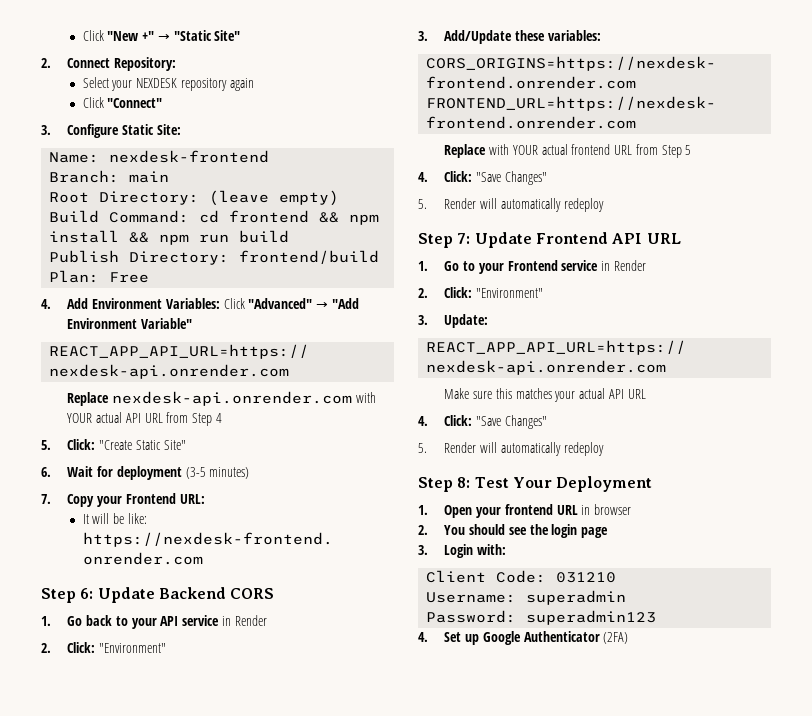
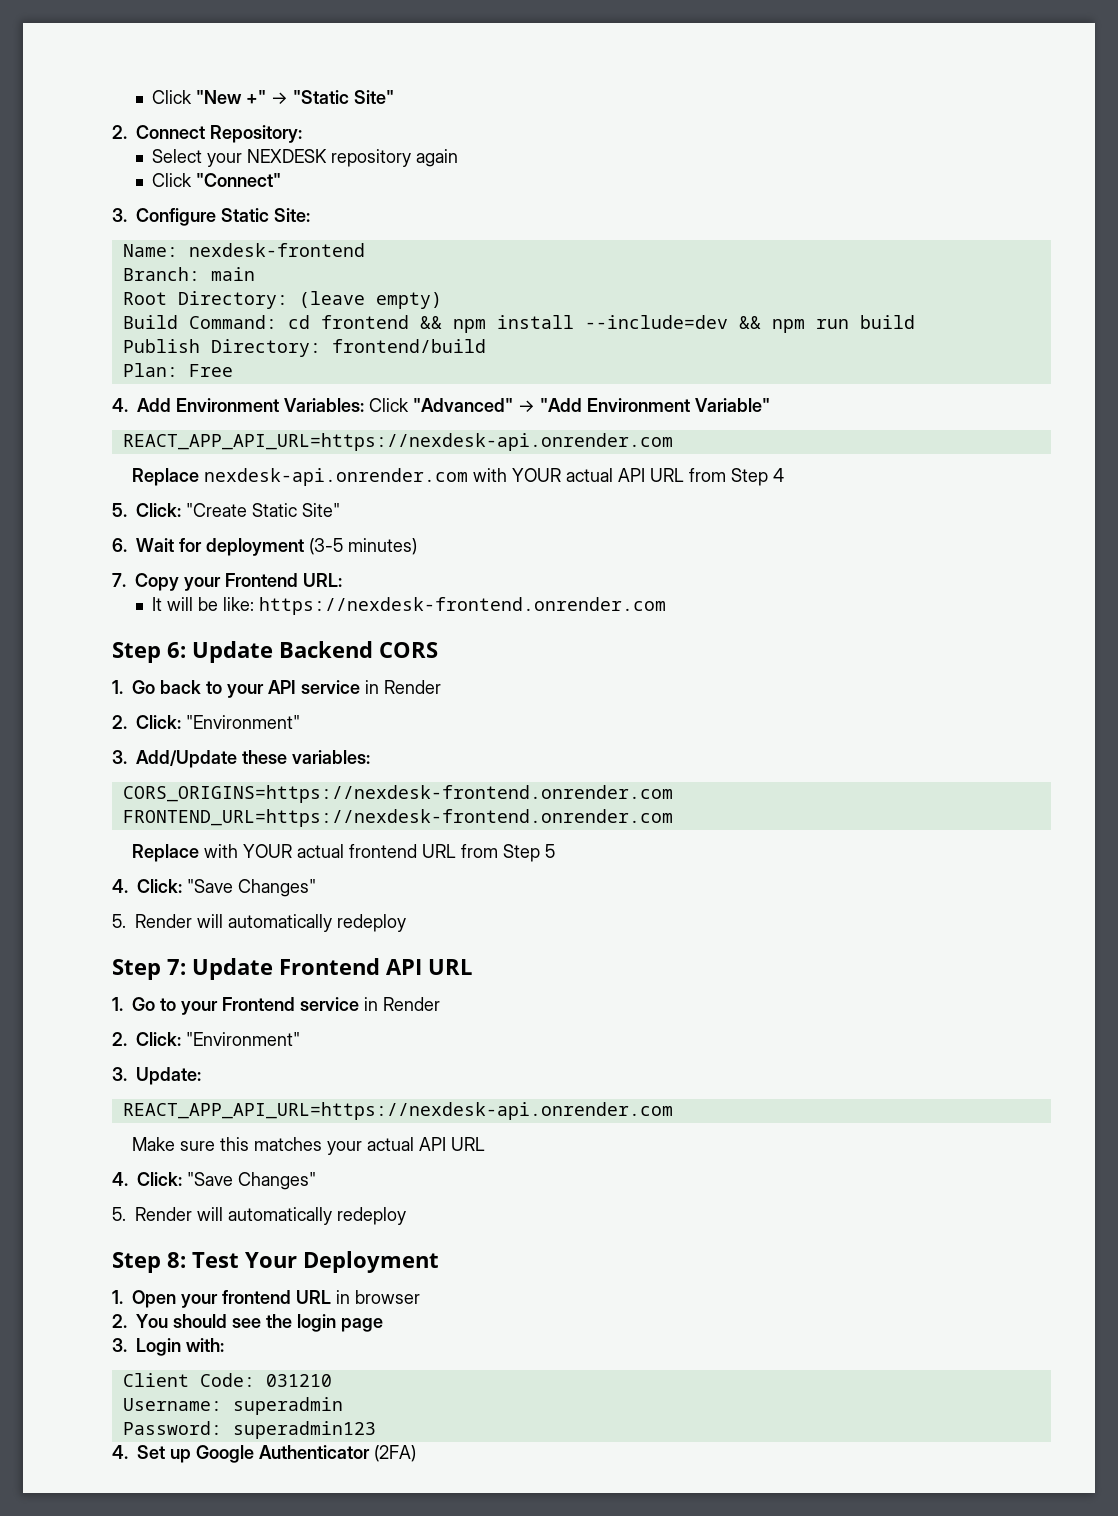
(120, 236) none -> [584,315,728,329] --include=dev

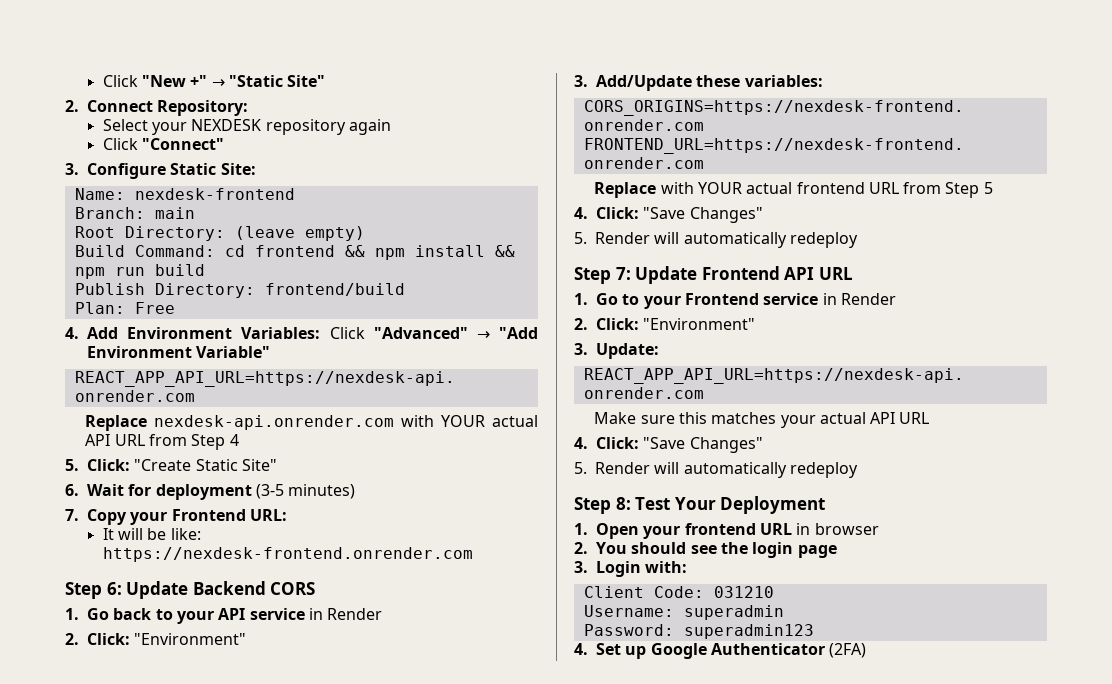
[584,315,728,329] --include=dev -> (485, 251) none

